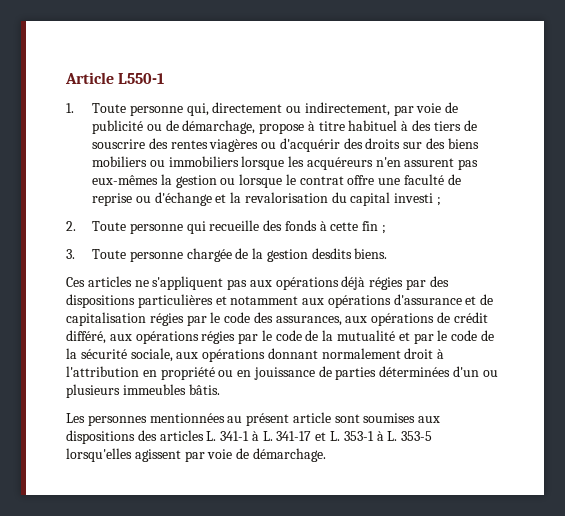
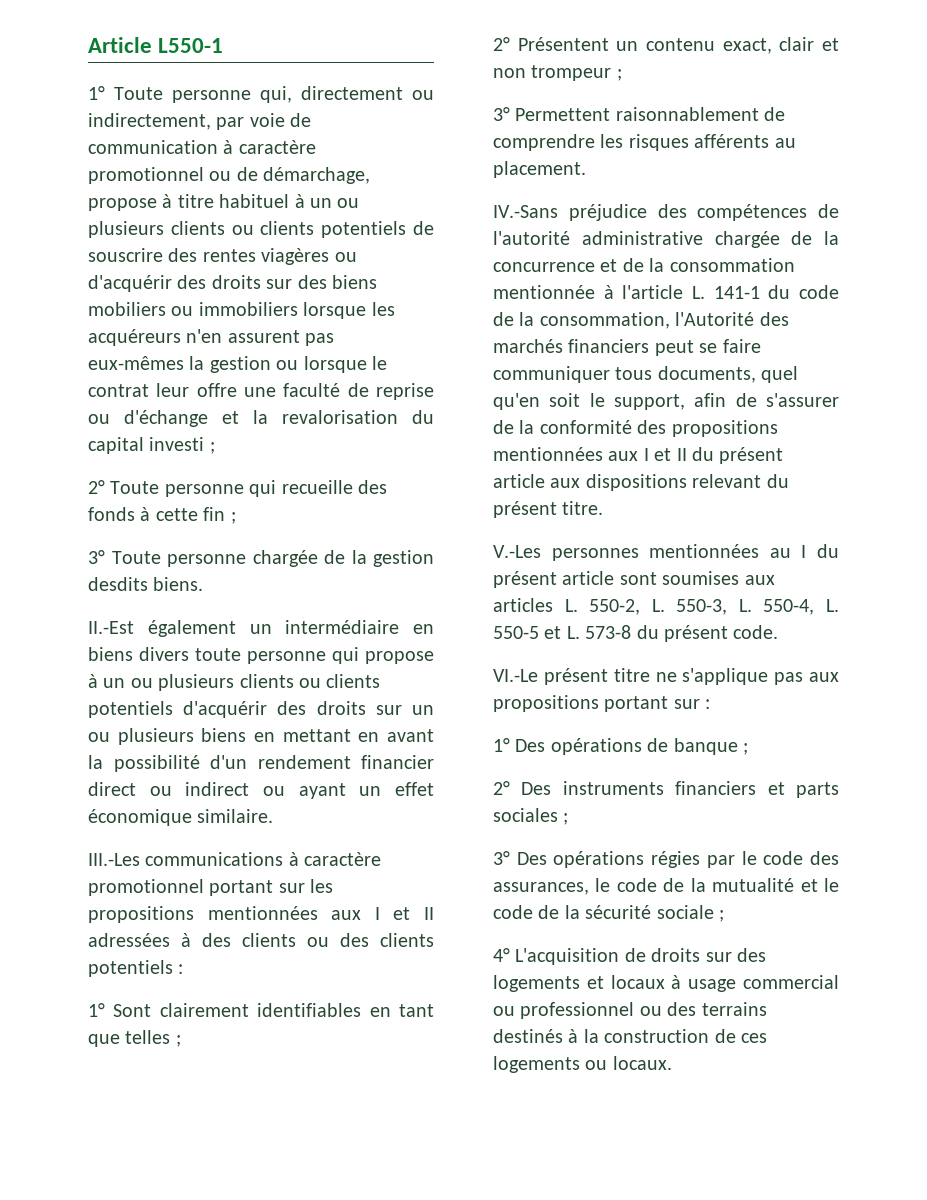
[66,103,74,113] 1. -> [88,86,105,100] 1°
[91,120,143,134] publicité -> [88,140,316,154] [88,167,204,184] communication à caractère promotionnel
[411,120,461,131] des tiers -> [310,198,360,208] [88,221,407,238] un ou plusieurs clients ou clients potentiels
(344, 180) none -> [156,383,190,397] leur
[66,221,76,231] 2. -> [88,480,105,494] 2°
[66,249,75,259] 3. -> [88,550,105,564] 3°
[66,276,449,290] [66,294,494,308] [66,312,146,326] Ces articles ne s'appliquent pas aux opérations déjà régies par des dispositions particulières et notamment aux opérations d'assurance et de capitalisation -> [88,620,434,637] [88,647,434,664] [88,674,381,691] [88,701,434,718] [88,728,435,745] [88,755,434,772] [88,782,435,799] [88,809,274,826] [88,852,382,866] [88,879,334,896] [88,906,435,923] [88,933,434,947] [88,960,184,977] [88,1003,434,1017] [88,1030,181,1047] [493,37,839,54] [493,65,622,81] [493,107,786,121] [493,134,796,151] [493,161,586,178] [493,204,839,221] [493,231,839,248] [493,258,795,272] [493,285,839,299] [493,312,789,329] [493,339,761,356] [493,366,799,383] [493,393,839,410] [493,420,778,437] [493,447,784,464] [493,474,789,491] [493,501,604,518] [493,544,839,561] [493,571,775,588] [493,598,839,615] [493,625,779,642] [493,668,839,685] [493,695,711,712] [493,738,748,755] [493,781,839,798] [493,808,569,825] [493,851,645,868] II.-Est également un intermédiaire en biens divers toute personne qui propose à un ou plusieurs clients ou clients potentiels d'acquérir des droits sur un ou plusieurs biens en mettant en avant la possibilité d'un rendement financier direct ou indirect ou ayant un effet économique similaire. // III.-Les communications à caractère promotionnel portant sur les propositions mentionnées aux I et II adressées à des clients ou des clients potentiels : // 1° Sont clairement identifiables en tant que telles ; // 2° Présentent un contenu exact, clair et non trompeur ; // 3° Permettent raisonnablement de comprendre les risques afférents au placement. // IV.-Sans préjudice des compétences de l'autorité administrative chargée de la concurrence et de la consommation mentionnée à l'article L. 141-1 du code de la consommation, l'Autorité des marchés financiers peut se faire communiquer tous documents, quel qu'en soit le support, afin de s'assurer de la conformité des propositions mentionnées aux I et II du présent article aux dispositions relevant du présent titre. // V.-Les personnes mentionnées au I du présent article sont soumises aux articles L. 550-2, L. 550-3, L. 550-4, L. 550-5 et L. 573-8 du présent code. // VI.-Le présent titre ne s'applique pas aux propositions portant sur : // 1° Des opérations de banque ; // 2° Des instruments financiers et parts sociales ; // 3° Des opérations
[345,312,488,326] [66,330,259,344] aux opérations de crédit différé, aux opérations régies par -> (589, 888) none
[413,333,434,344] par -> (818, 885) none
[130,348,445,362] [66,366,498,380] [66,384,220,398] [66,412,441,426] [66,430,433,444] [66,448,326,462] sociale, aux opérations donnant normalement droit à l'attribution en propriété ou en jouissance de parties déterminées d'un ou plusieurs immeubles bâtis. // Les personnes mentionnées au présent article sont soumises aux dispositions des articles L. 341-1 à L. 341-17 et L. 353-1 à L. 353-5 lorsqu'elles agissent par voie de démarchage. -> [656,905,724,922] [493,948,766,965] [493,975,839,992] [493,1002,767,1019] [493,1029,767,1043] [493,1056,672,1073] sociale ; // 4° L'acquisition de droits sur des logements et locaux à usage commercial ou professionnel ou des terrains destinés à la construction de ces logements ou locaux.

